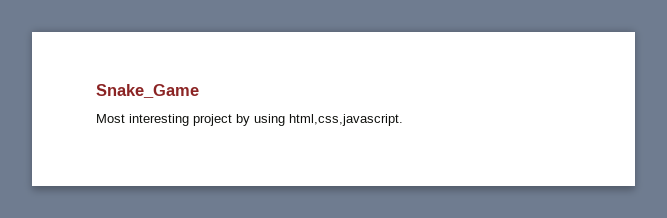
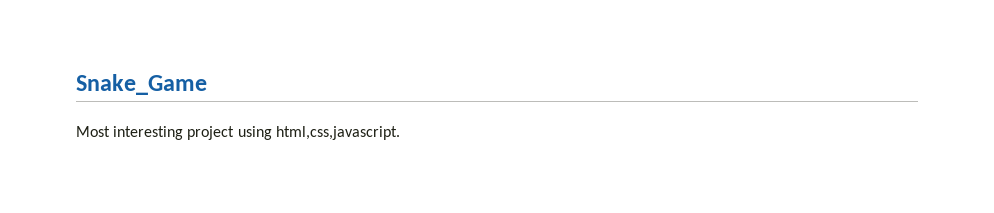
[236,114,250,126] by -> (235, 133) none

